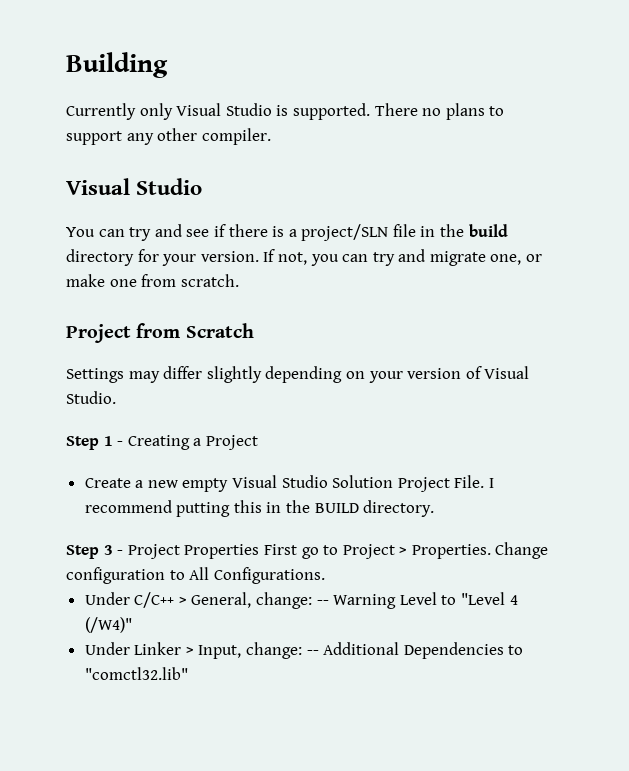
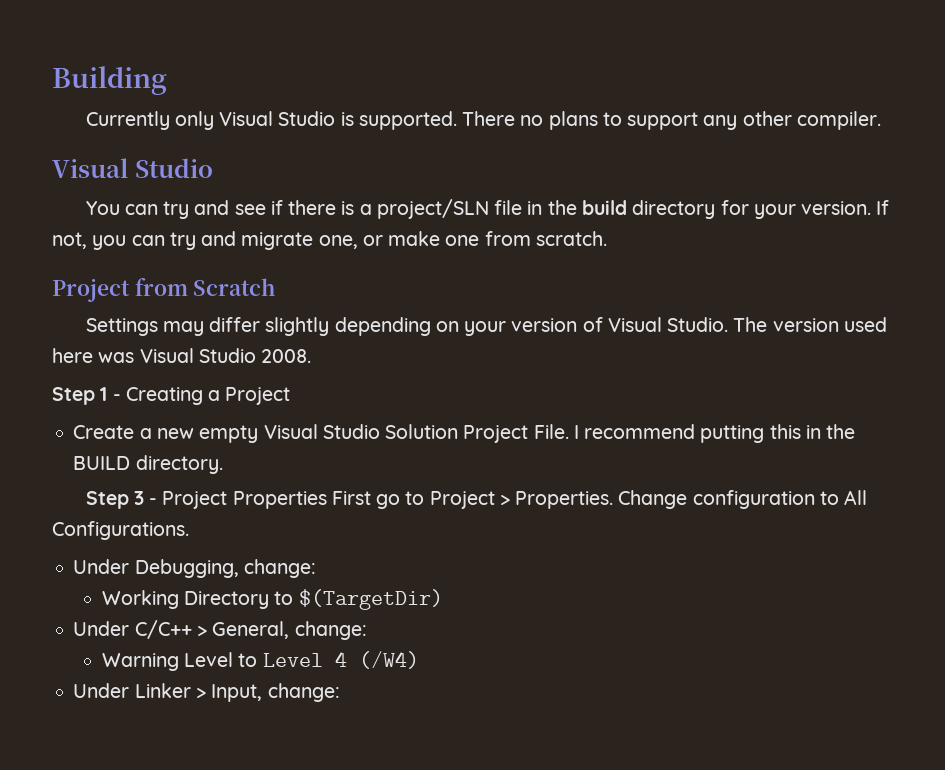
(116, 397) none -> [733,317,888,332] [52,348,312,363] The version used here was Visual Studio 2008.
(325, 575) none -> [73,559,316,578] [101,589,443,610] // Under Debugging, change: // Working Directory to $(TargetDir)
[316,600,329,605] -- -> (367, 630) //
[461,592,518,605] [84,617,132,633] "Level 4 (/W4)" -> [262,651,419,669] Level 4 (/W4)
[306,642,524,659] [84,667,188,680] -- Additional Dependencies to "comctl32.lib" -> (340, 692) none

